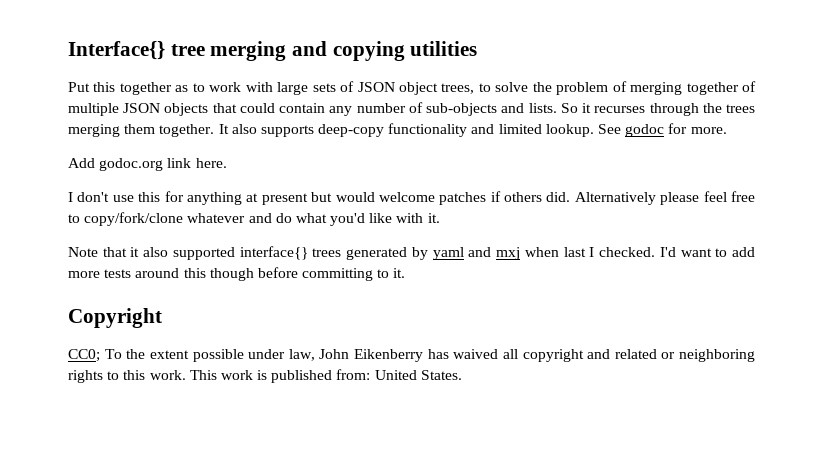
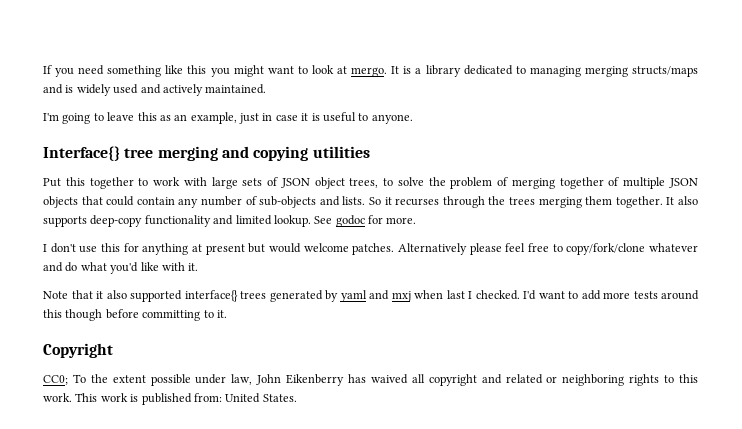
(68, 50) none -> [43,65,698,77] [43,84,267,96] [43,112,413,124] If you need something like this you might want to look at mergo. It is a library dedicated to managing merging structs/maps and is widely used and actively maintained. // I'm going to leave this as an example, just in case it is useful to anyone. //
[175,85,189,92] as -> (134, 183) none
[68,158,227,171] // Add godoc.org link here. -> (417, 220) none
[439,191,571,205] patches if others did. -> [352,243,395,255] patches.

